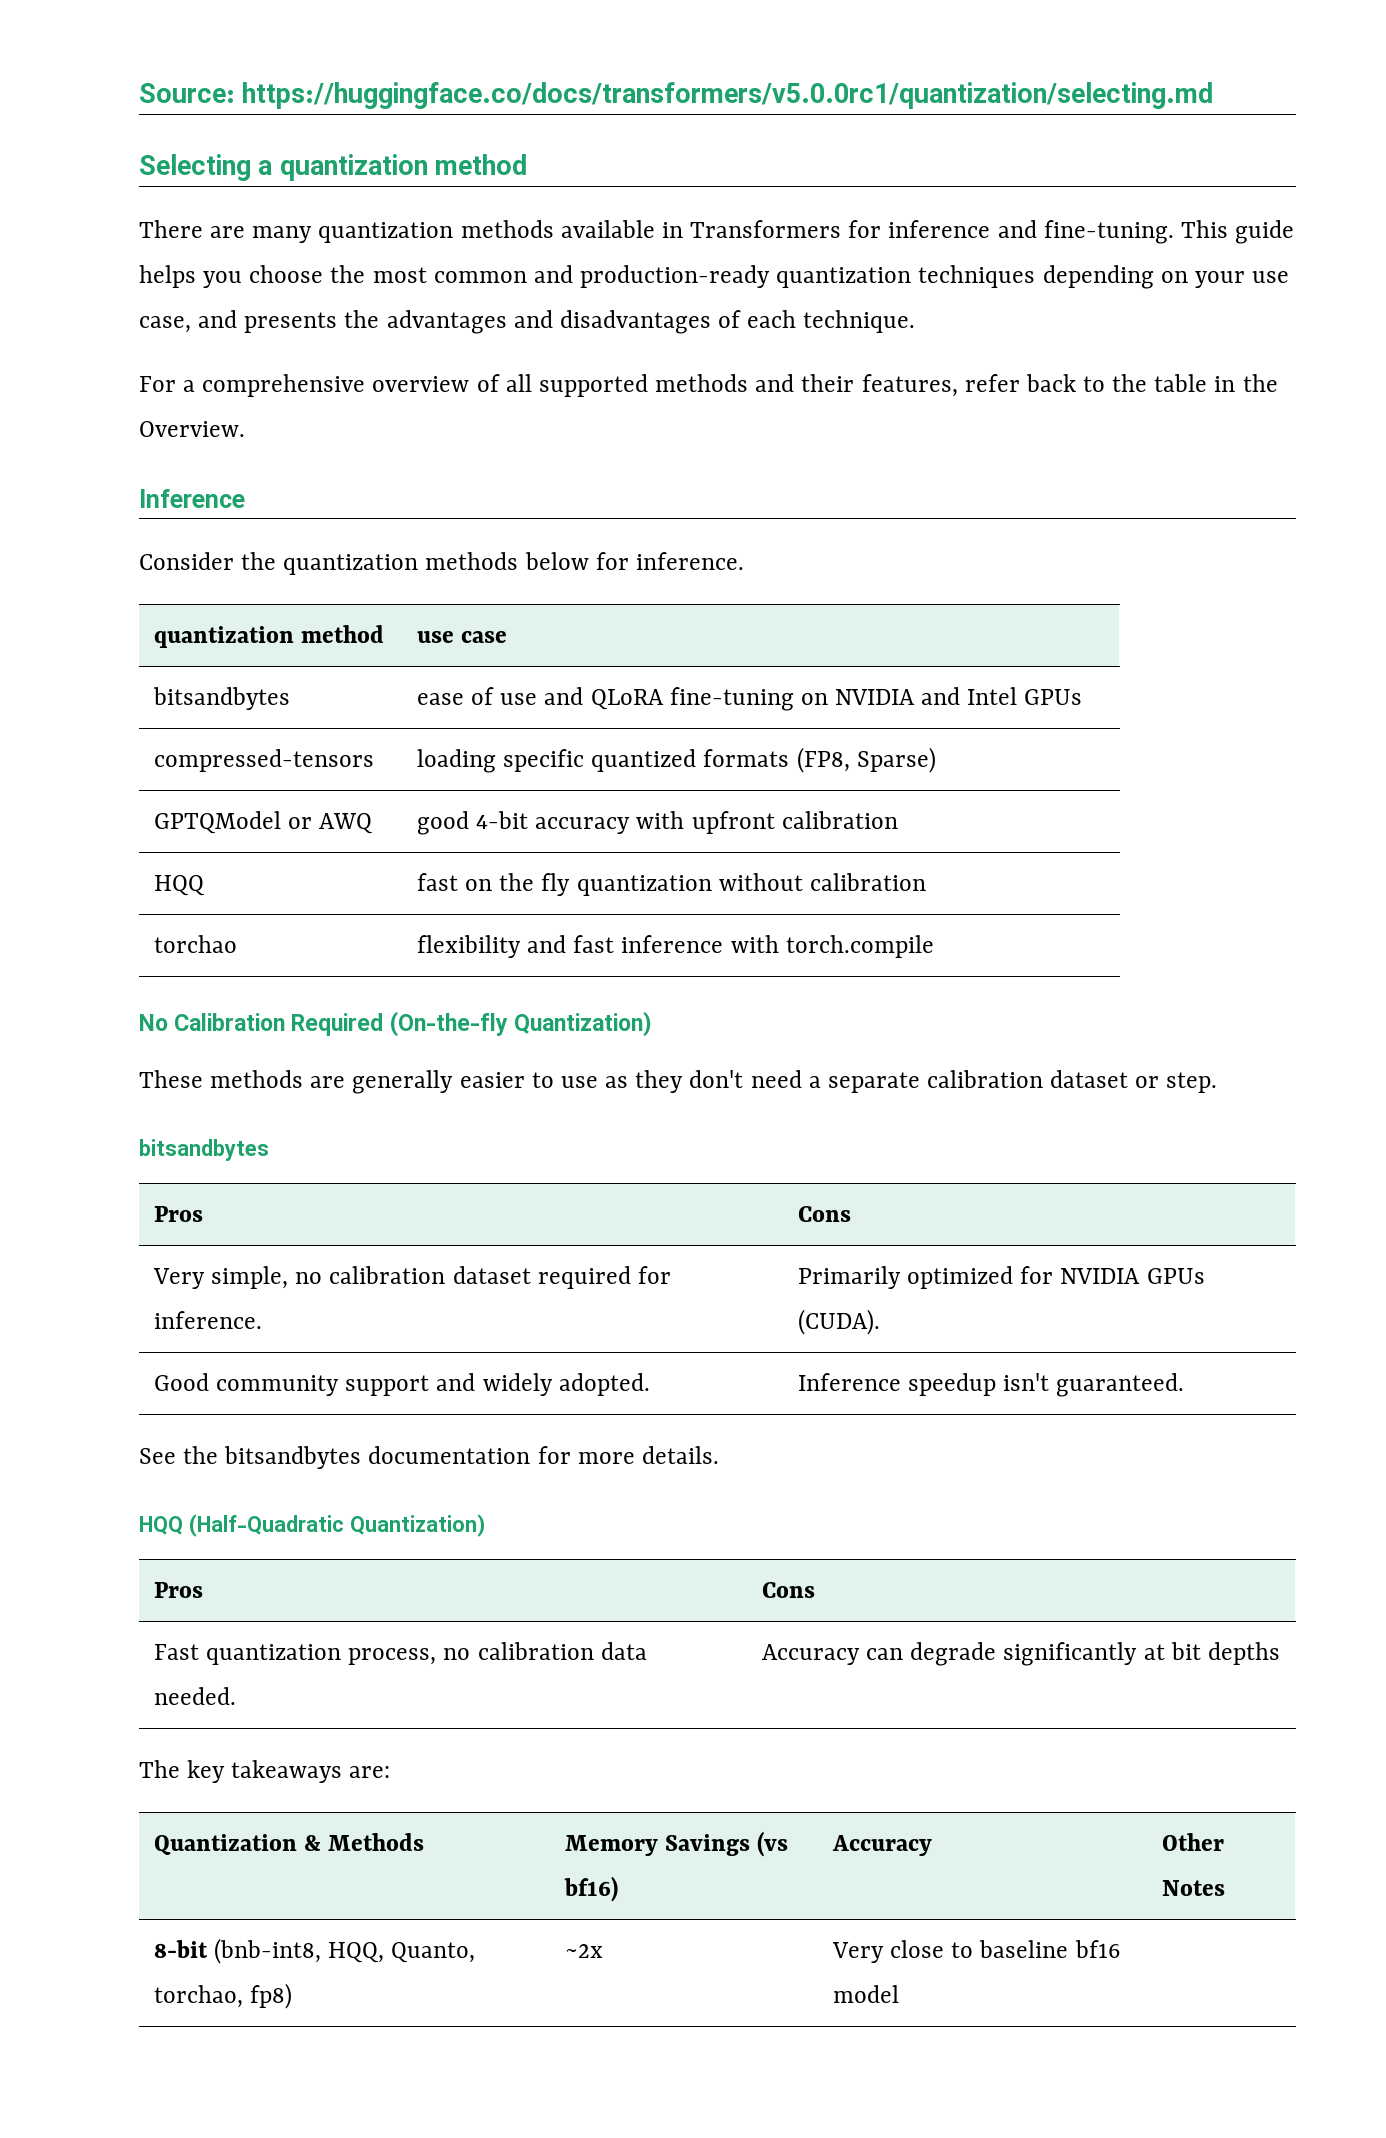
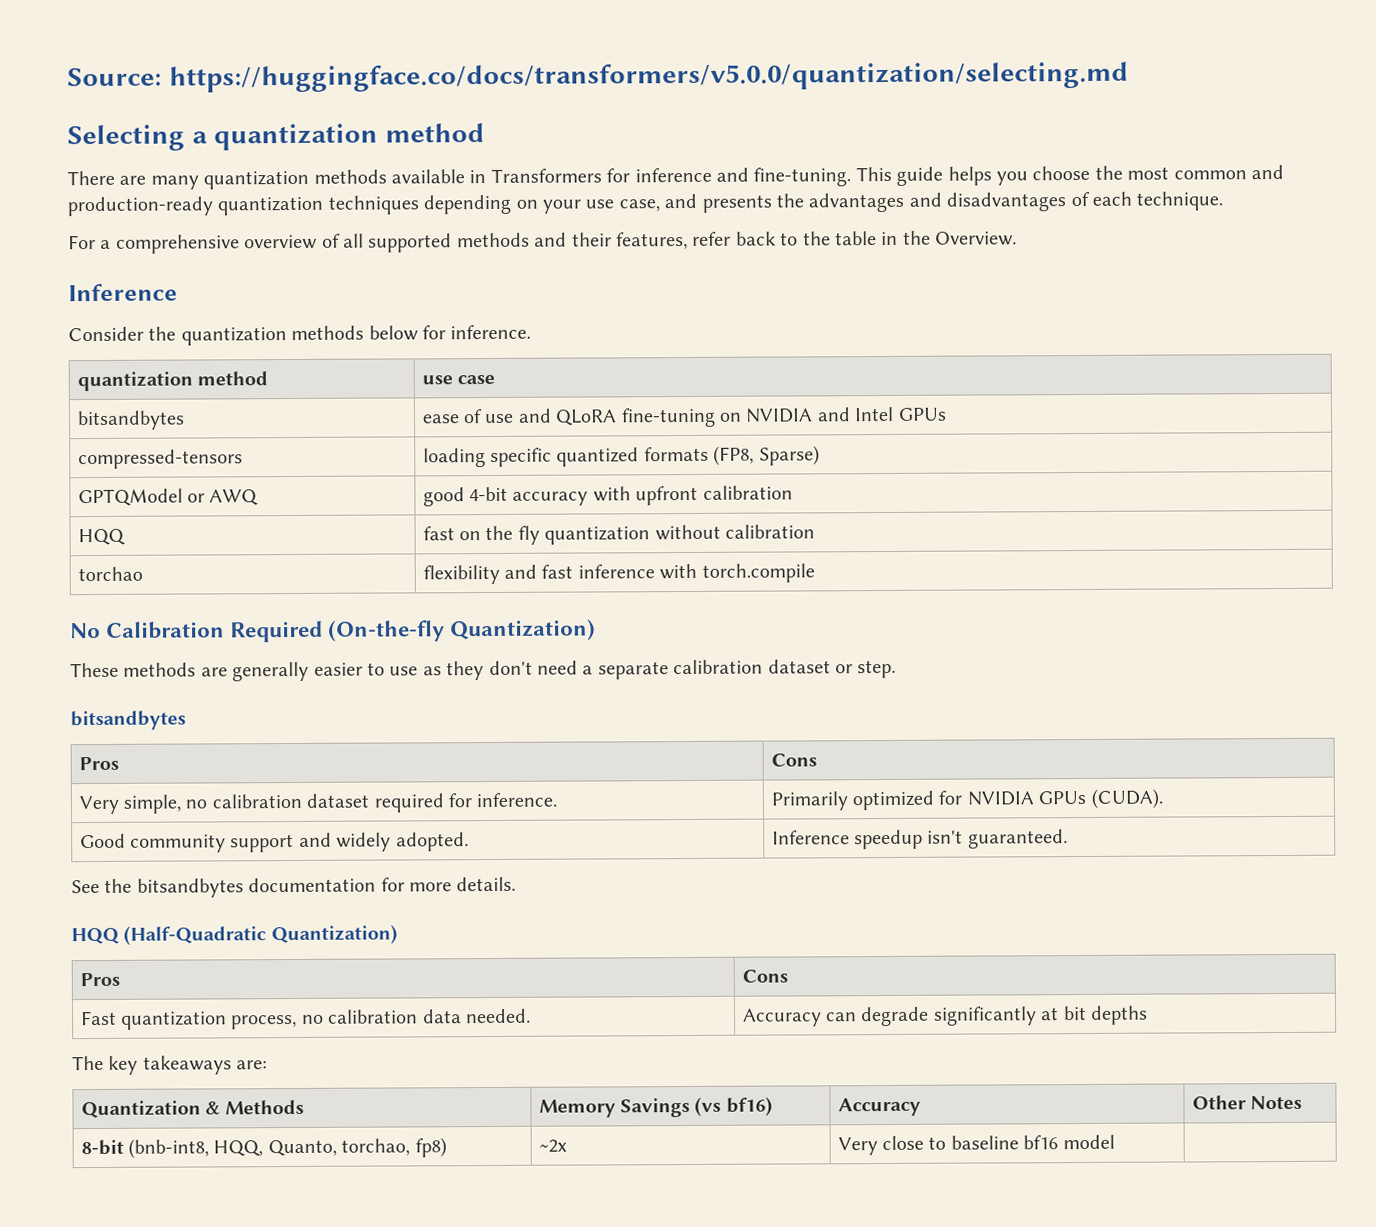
[242,82,1214,109] https://huggingface.co/docs/transformers/v5.0.0rc1/quantization/selecting.md -> [168,61,1129,93] https://huggingface.co/docs/transformers/v5.0.0/quantization/selecting.md

